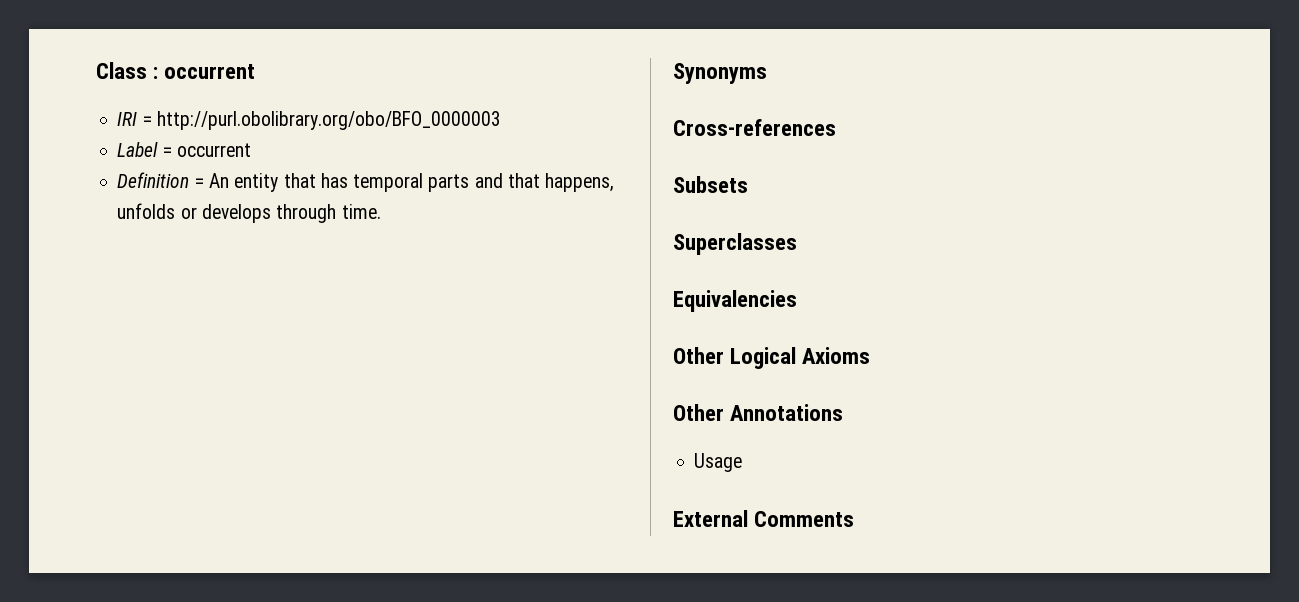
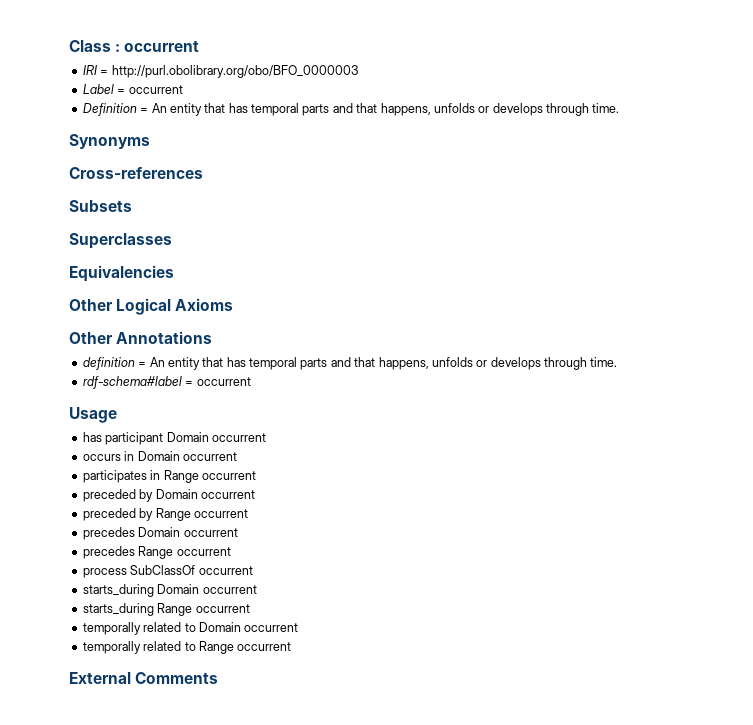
[694,453,743,472] Usage -> [82,357,618,370] [82,376,251,389] [69,407,117,423] [82,432,266,445] [82,451,237,461] [82,470,256,483] [82,489,255,502] [82,508,248,521] [82,527,238,540] [82,546,231,559] [82,565,253,578] [82,584,257,597] [82,603,250,616] [82,622,299,635] [82,641,292,654] definition = An entity that has temporal parts and that happens, unfolds or develops through time. // rdf-schema#label = occurrent // Usage // has participant Domain occurrent // occurs in Domain occurrent // participates in Range occurrent // preceded by Domain occurrent // preceded by Range occurrent // precedes Domain occurrent // precedes Range occurrent // process SubClassOf occurrent // starts_during Domain occurrent // starts_during Range occurrent // temporally related to Domain occurrent // temporally related to Range occurrent

